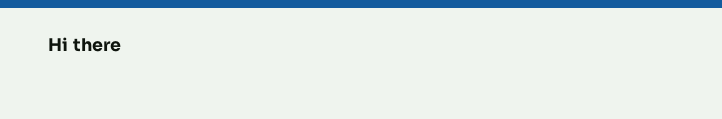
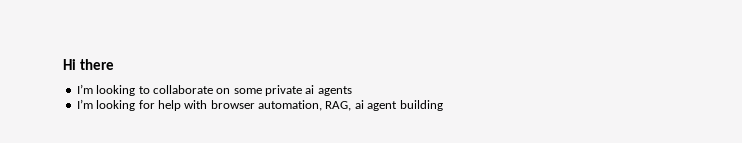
(121, 45) none -> [76,84,352,96] [76,99,443,111] // I’m looking to collaborate on some private ai agents // I’m looking for help with browser automation, RAG, ai agent building

